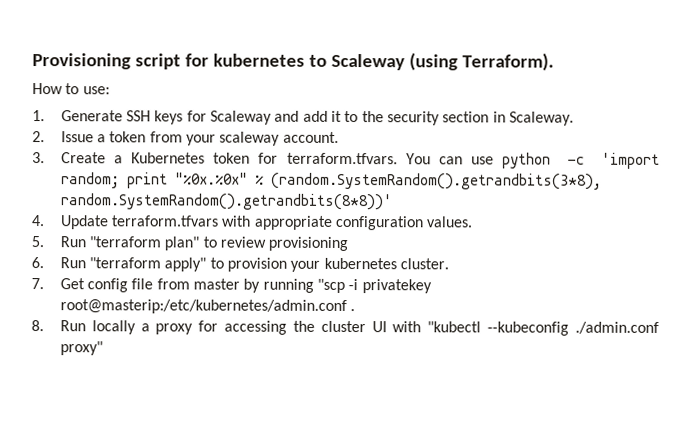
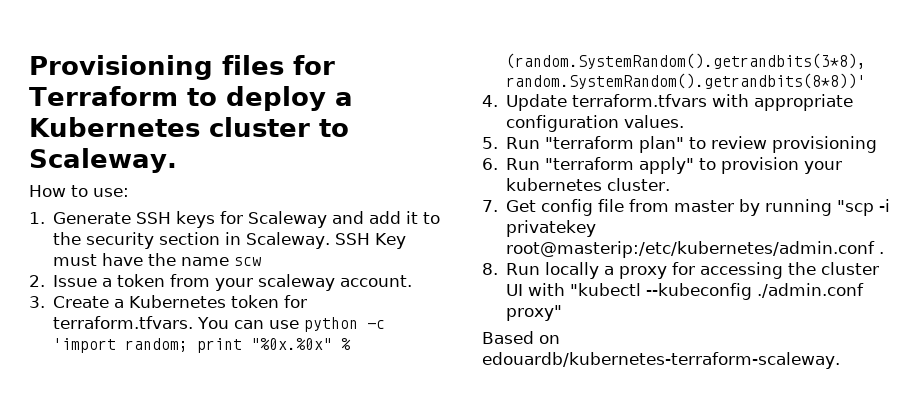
[134,52,554,71] script for kubernetes to Scaleway (using Terraform). -> [222,55,335,75] [29,86,353,111] [29,117,349,137] [29,148,177,173] files for Terraform to deploy a Kubernetes cluster to Scaleway.
(574, 118) none -> [335,233,407,249] [53,253,262,266] SSH Key must have the name scw
(103, 348) none -> [482,331,560,344] [482,352,840,369] // Based on edouardb/kubernetes-terraform-scaleway.

